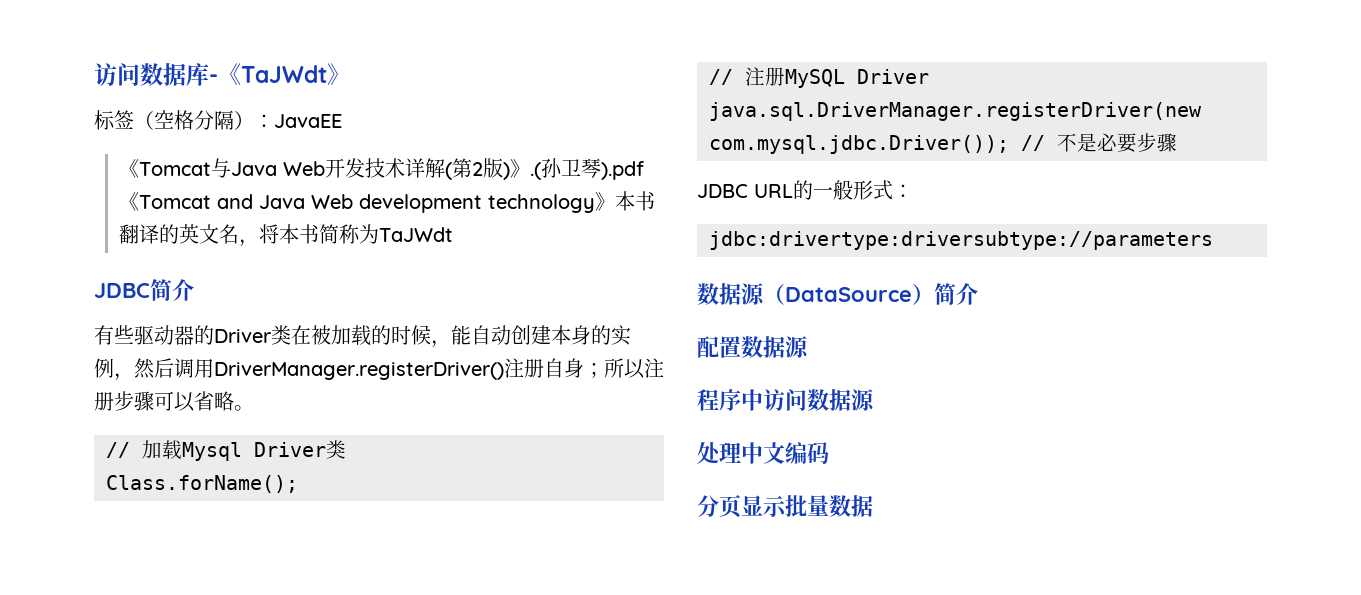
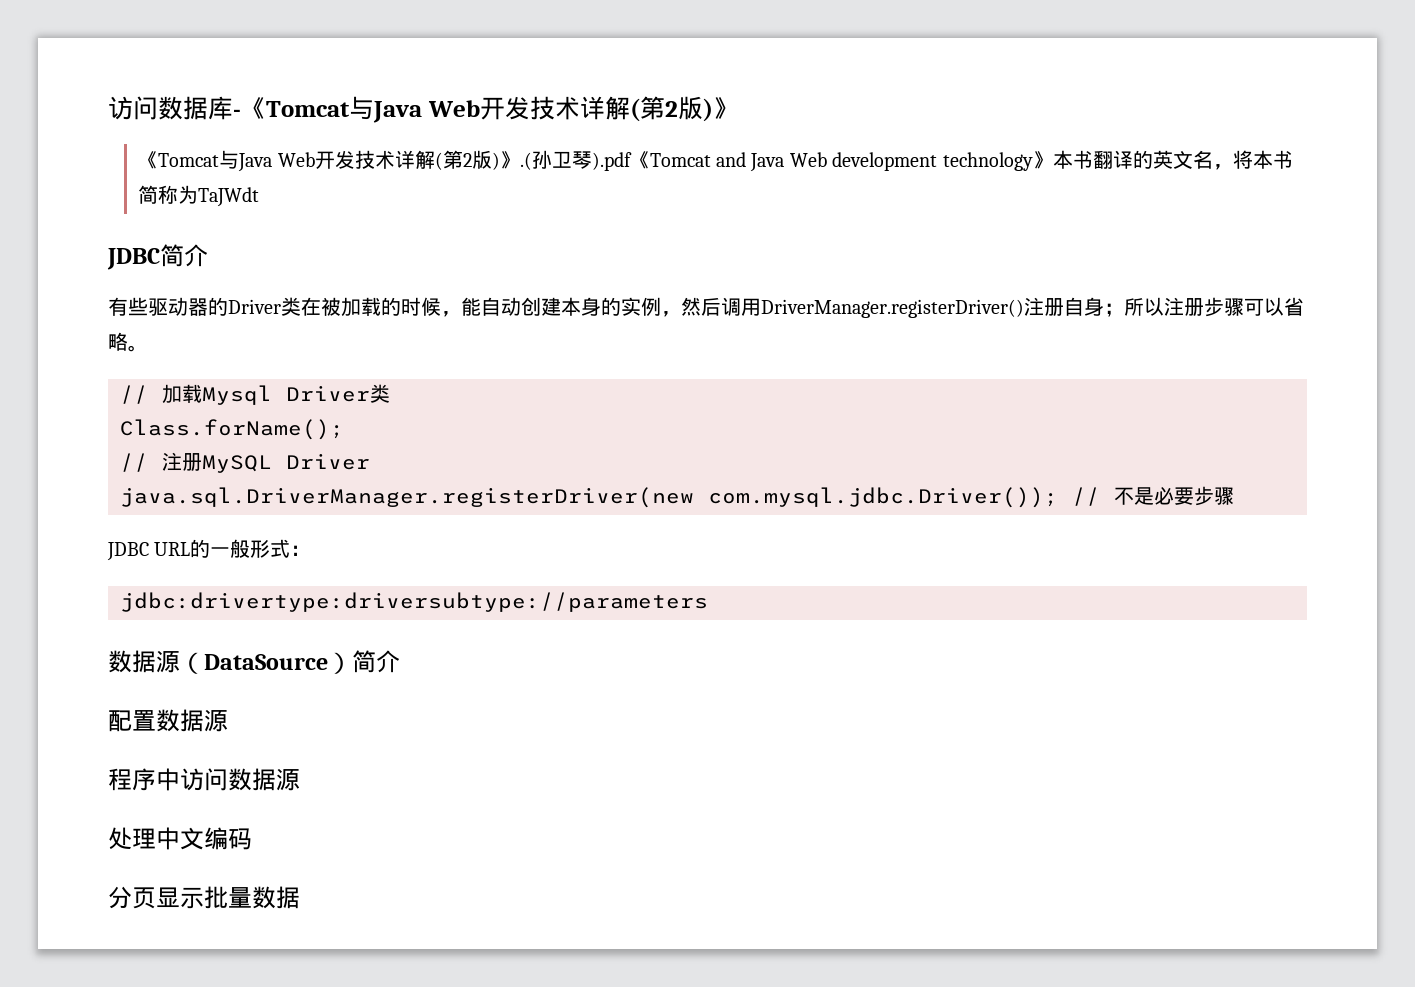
[241,63,350,85] [94,110,342,130] TaJWdt》 // 标签（空格分隔）：JavaEE -> [266,96,738,123] Tomcat与Java Web开发技术详解(第2版)》

